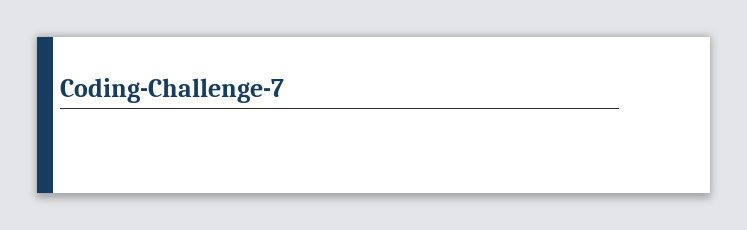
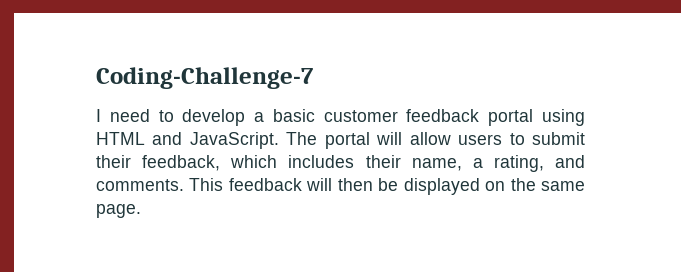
(284, 90) none -> [96,109,585,126] [96,132,586,149] [96,155,585,172] [96,178,586,195] [96,204,141,218] // I need to develop a basic customer feedback portal using HTML and JavaScript. The portal will allow users to submit their feedback, which includes their name, a rating, and comments. This feedback will then be displayed on the same page.

